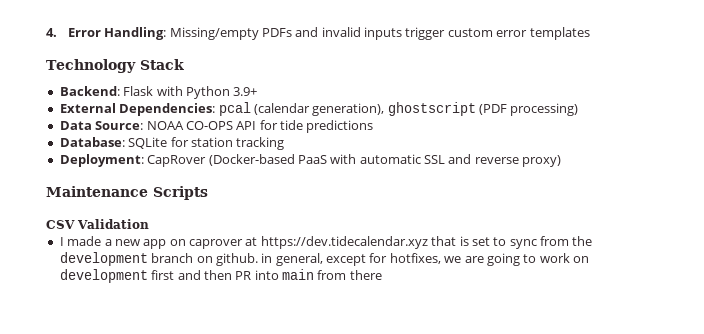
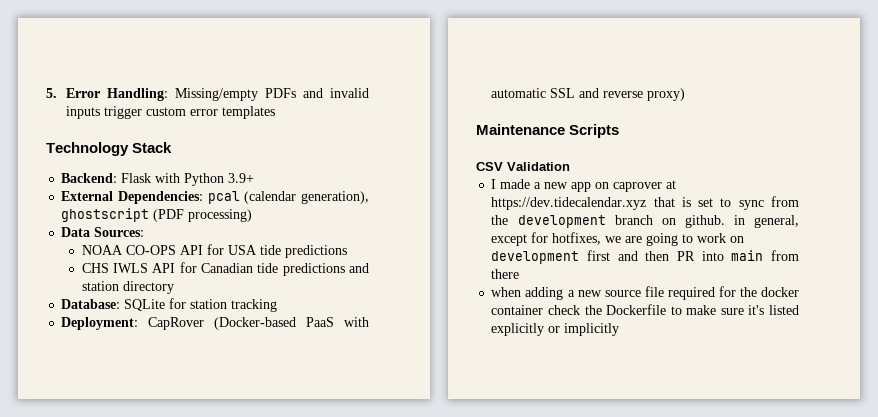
[46,28,57,37] 4. -> [46,88,57,98] 5.
[95,121,144,130] Source: -> [94,227,145,237] Sources: //
[280,120,374,133] tide predictions -> [227,245,347,258] [81,262,370,276] [81,281,174,294] USA tide predictions // CHS IWLS API for Canadian tide predictions and station directory
(382, 275) none -> [491,286,799,300] [491,304,799,315] [491,323,620,336] // when adding a new source file required for the docker container check the Dockerfile to make sure it's listed explicitly or implicitly

